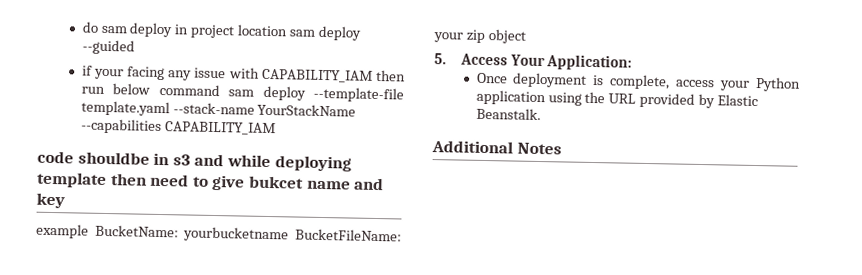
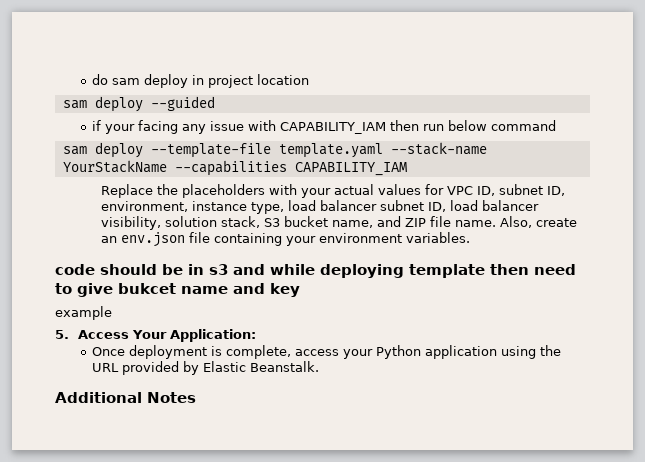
(289, 30) none -> (310, 79) //
(220, 90) none -> (557, 125) //
(276, 128) none -> [100,184,565,198] [100,200,539,214] [100,216,577,230] [100,232,470,247] // Replace the placeholders with your actual values for VPC ID, subnet ID, environment, instance type, load balancer subnet ID, load balancer visibility, solution stack, S3 bucket name, and ZIP file name. Also, create an env.json file containing your environment variables.
[77,151,150,165] shouldbe -> [100,264,183,275] should be
[94,224,402,243] [433,29,527,44] BucketName: yourbucketname BucketFileName: your zip object -> (112, 313) none

